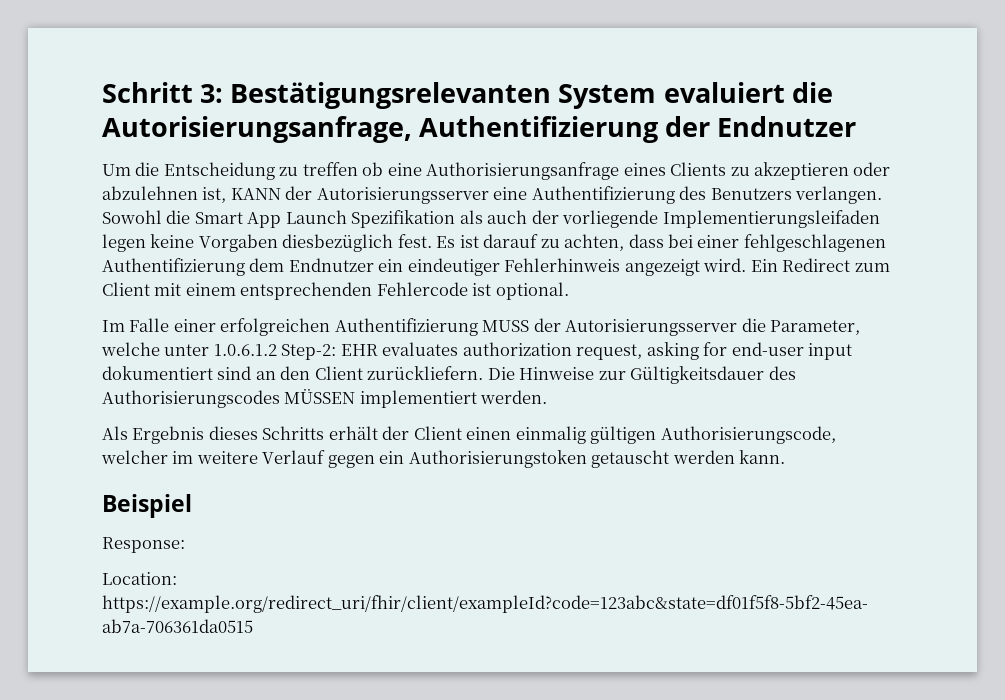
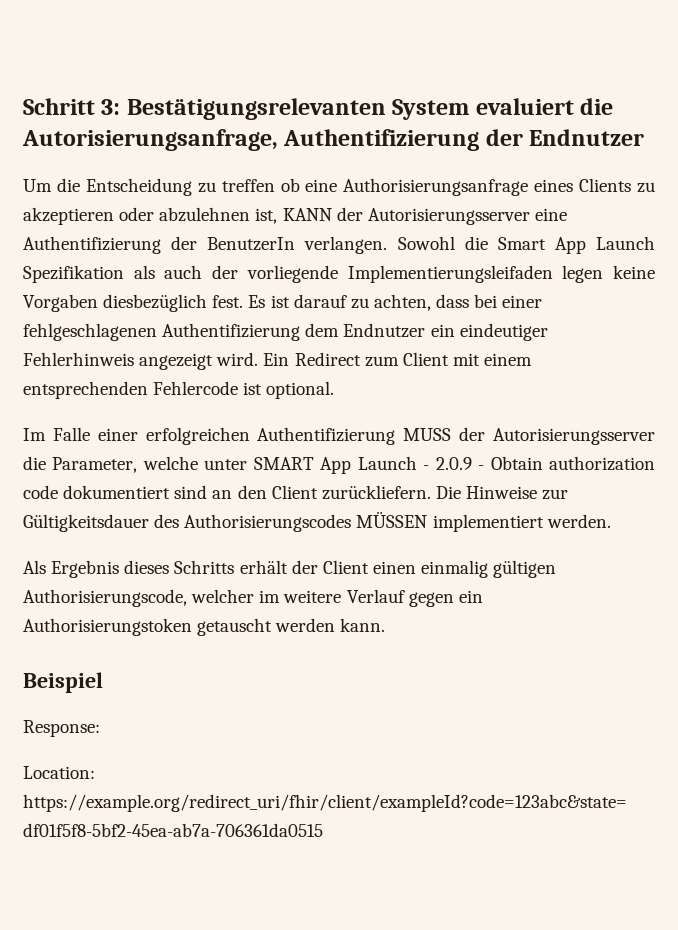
[679,186,792,200] des Benutzers -> [171,236,296,251] der BenutzerIn
[213,342,853,360] 1.0.6.1.2 Step-2: EHR evaluates authorization request, asking for end-user input -> [253,456,655,474] [23,485,58,499] SMART App Launch - 2.0.9 - Obtain authorization code

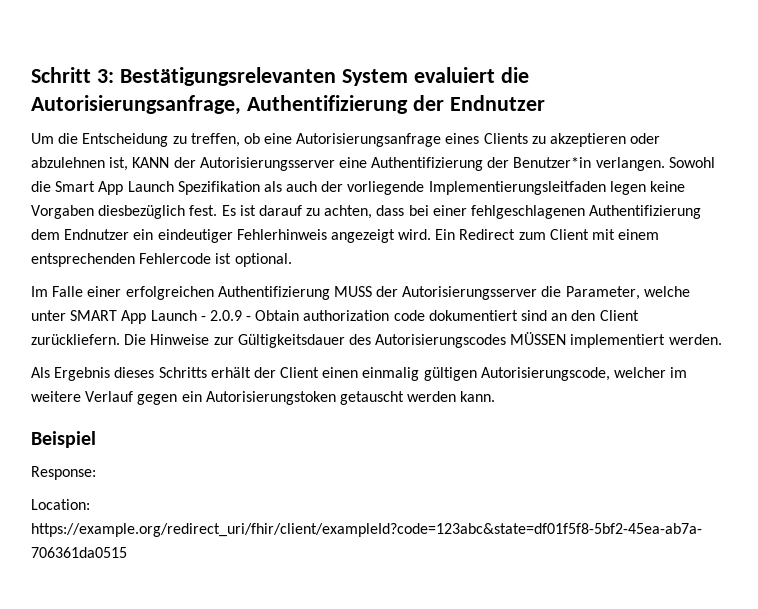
[221,179,275,192] treffen -> [190,133,240,147] treffen,
[343,178,529,196] Authorisierungsanfrage -> [296,133,442,147] Autorisierungsanfrage
[207,237,296,251] BenutzerIn -> [513,157,592,168] Benutzer*in
[347,265,553,283] Implementierungsleifaden -> [428,181,606,195] Implementierungsleitfaden
[184,514,352,532] Authorisierungscodes -> [375,334,507,348] Autorisierungscodes
[23,589,187,607] Authorisierungscode, -> [480,367,610,381] Autorisierungscode,
[23,618,192,636] Authorisierungstoken -> [205,391,336,405] Autorisierungstoken

